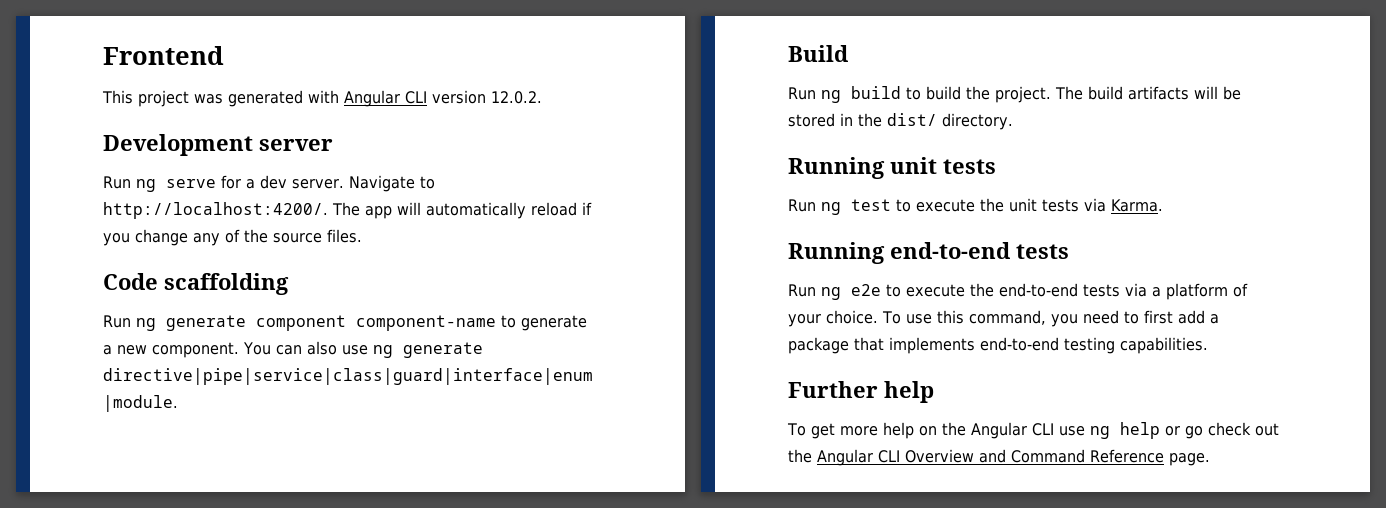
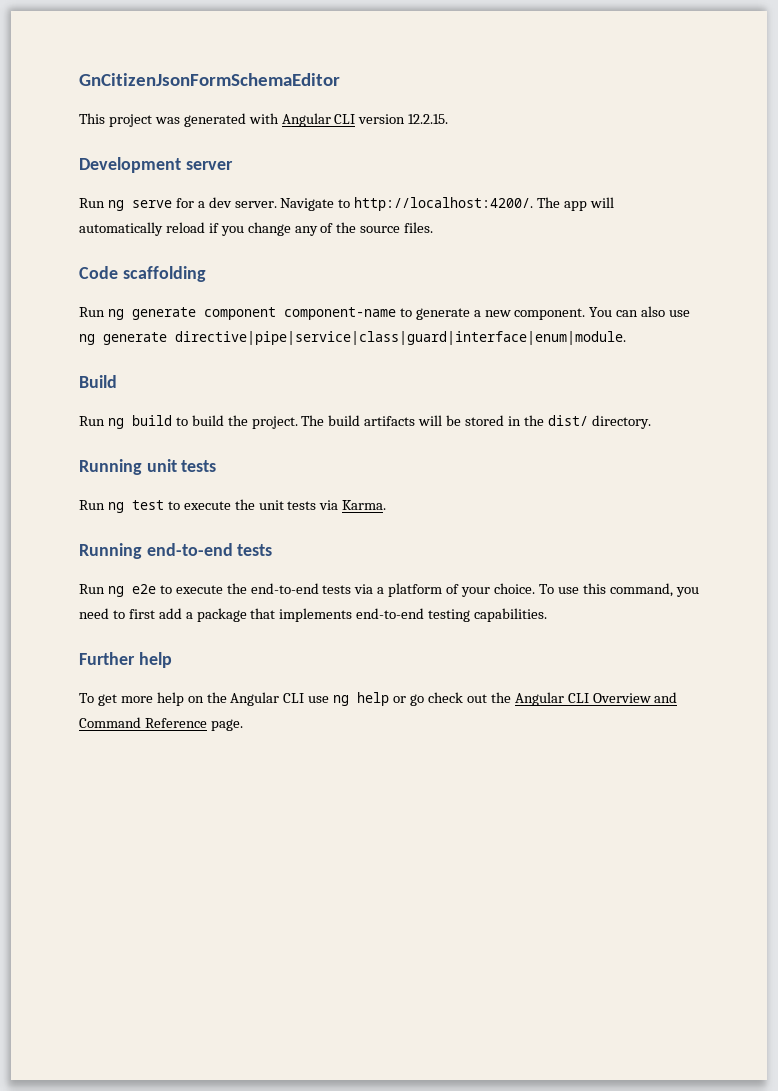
[103,46,224,65] Frontend -> [79,73,340,86] GnCitizenJsonFormSchemaEditor
[491,91,542,104] 12.0.2. -> [408,114,449,124] 12.2.15.

